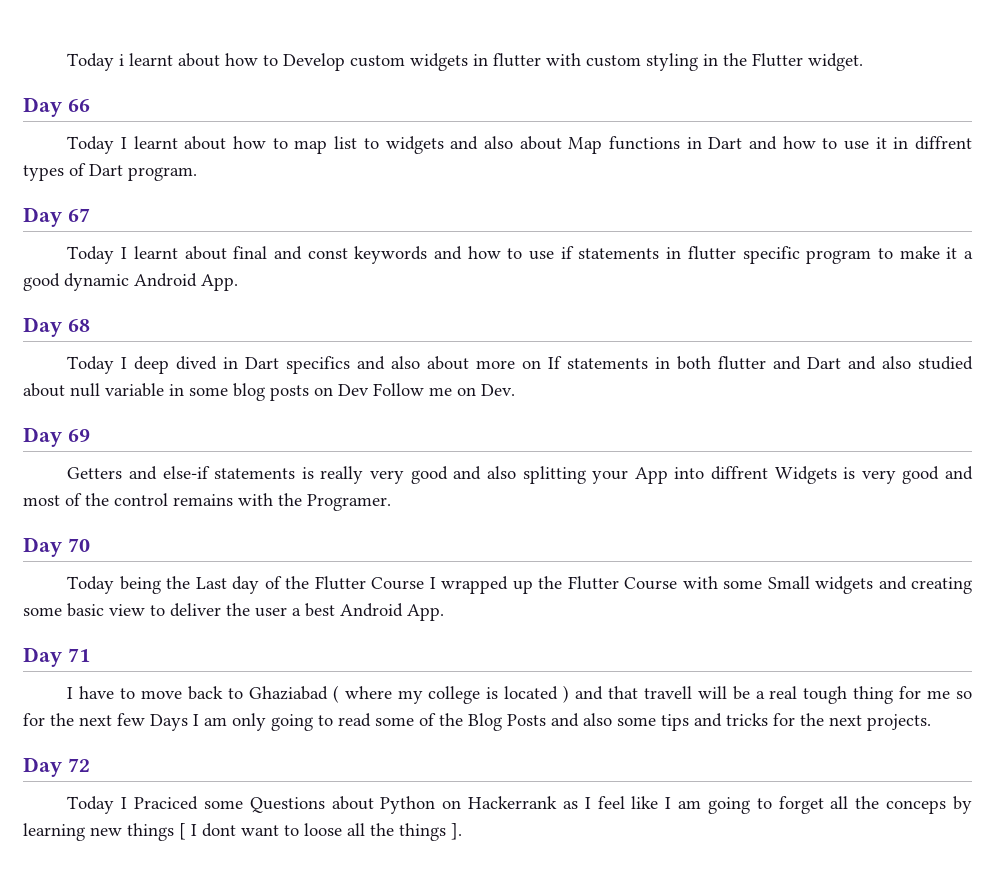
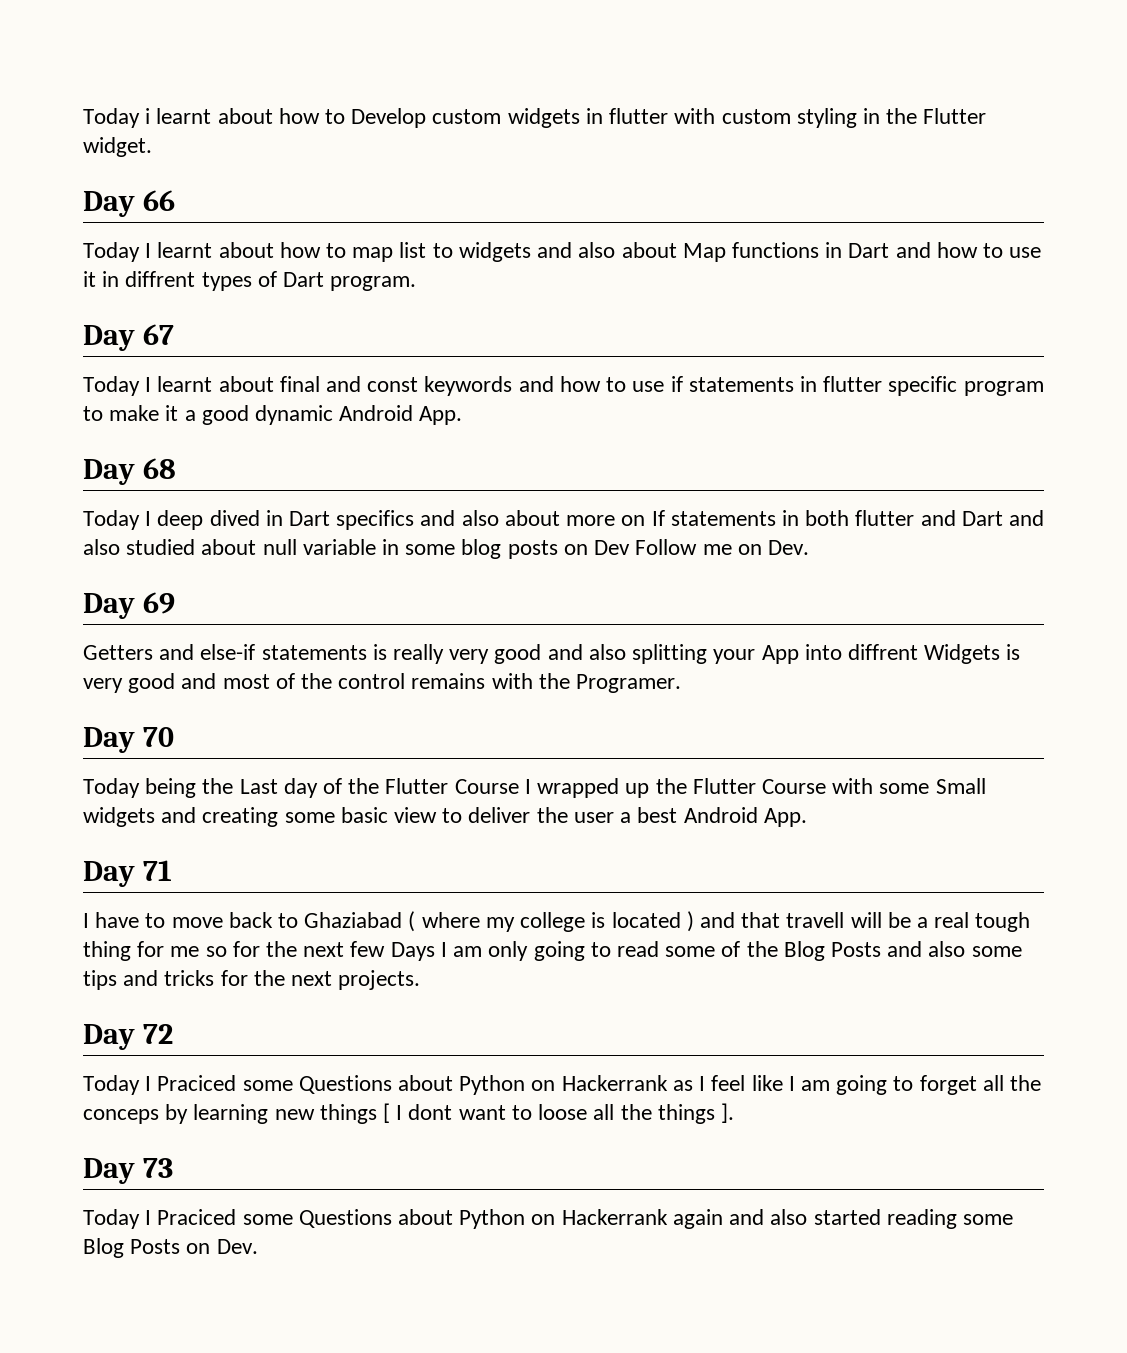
(462, 831) none -> [83,1158,173,1184] [83,1209,1013,1229] [83,1238,258,1258] // Day 73 // Today I Praciced some Questions about Python on Hackerrank again and also started reading some Blog Posts on Dev.

